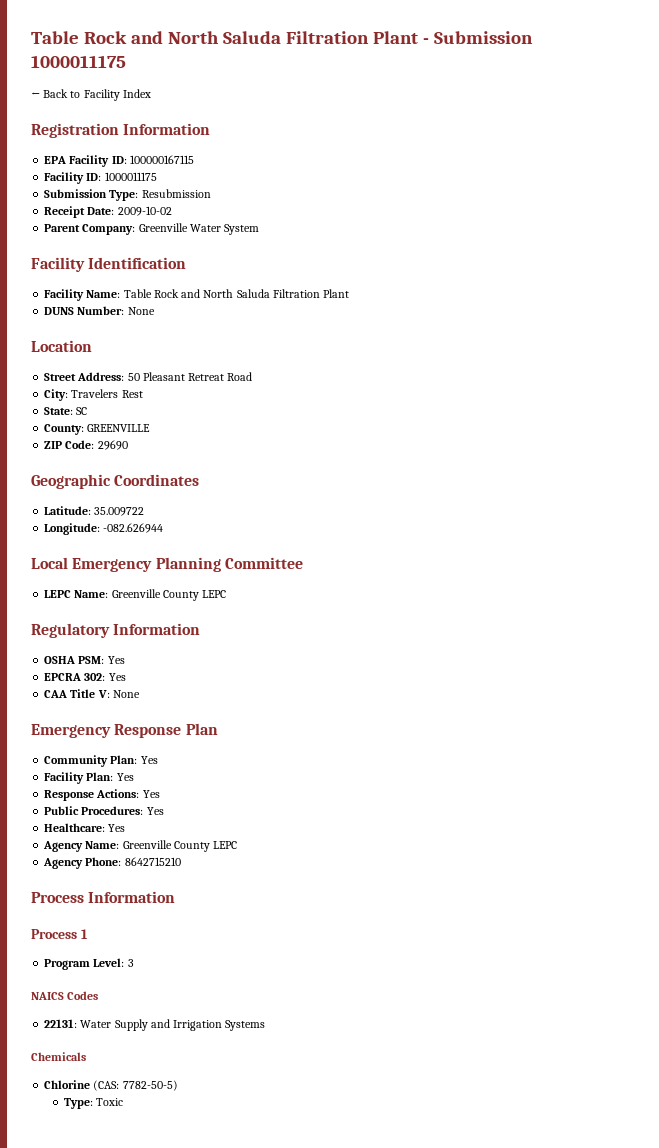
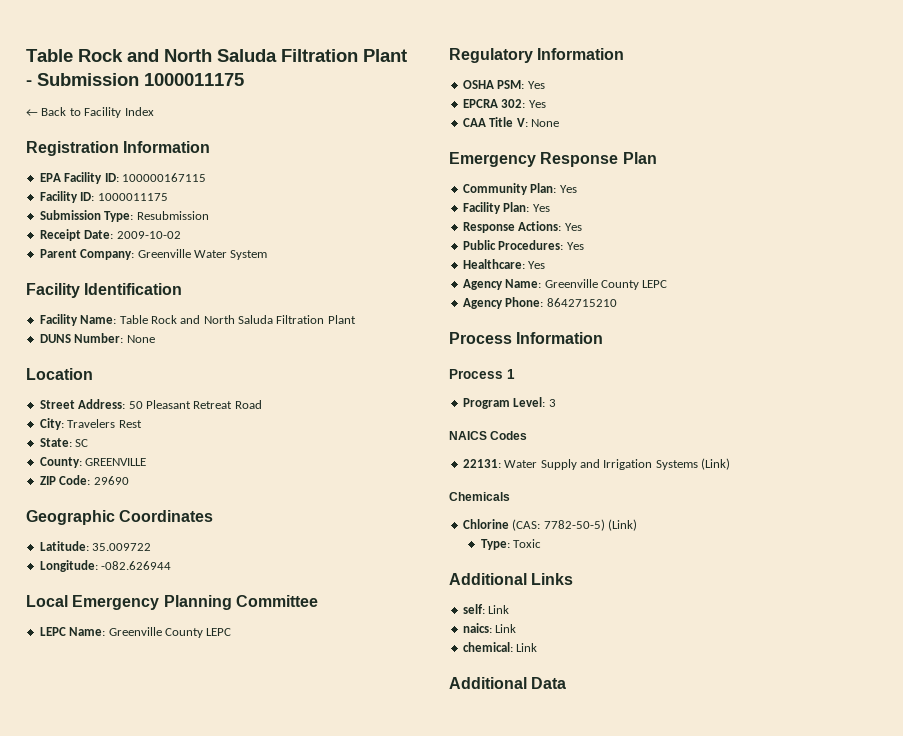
(266, 1025) none -> [701,458,730,470] (Link)
(178, 1085) none -> [607,519,637,531] (Link)
(123, 1102) none -> [449,573,574,585] [462,604,510,614] [462,623,517,633] [462,642,538,652] [449,677,567,689] // Additional Links // self: Link // naics: Link // chemical: Link // Additional Data

